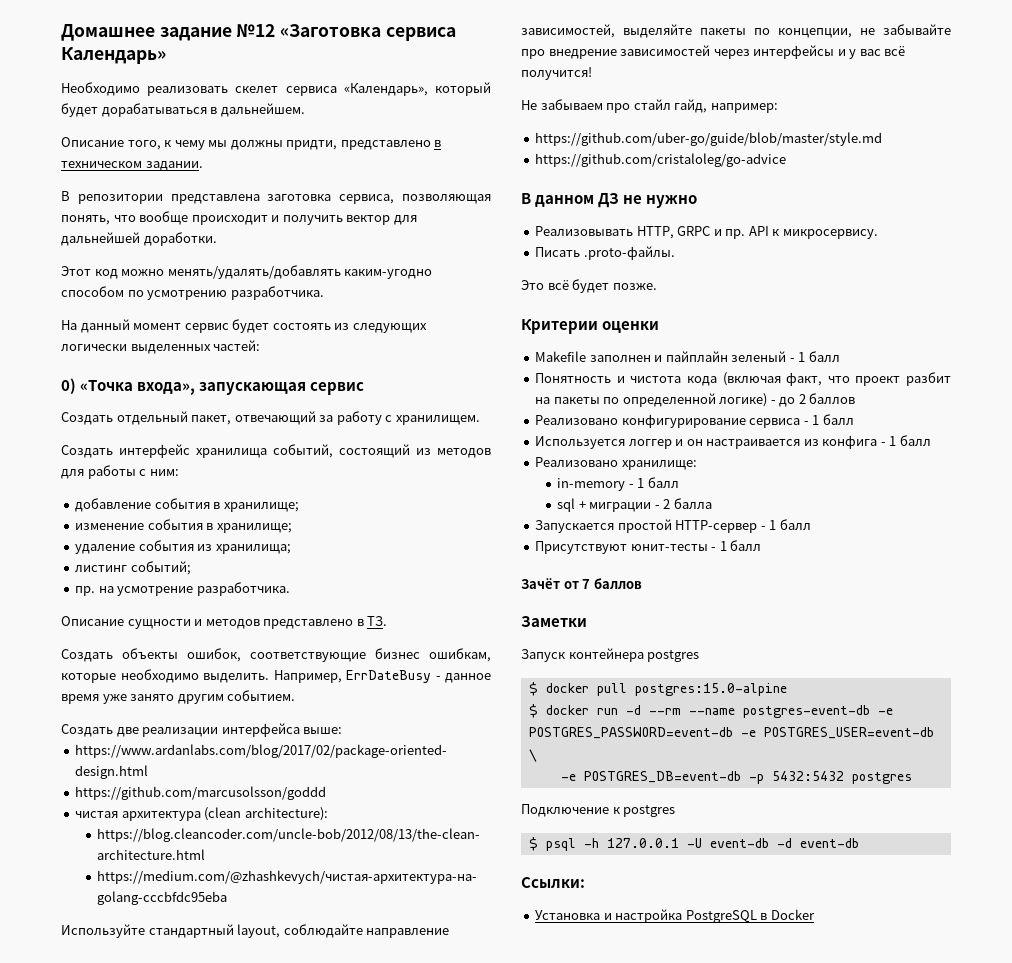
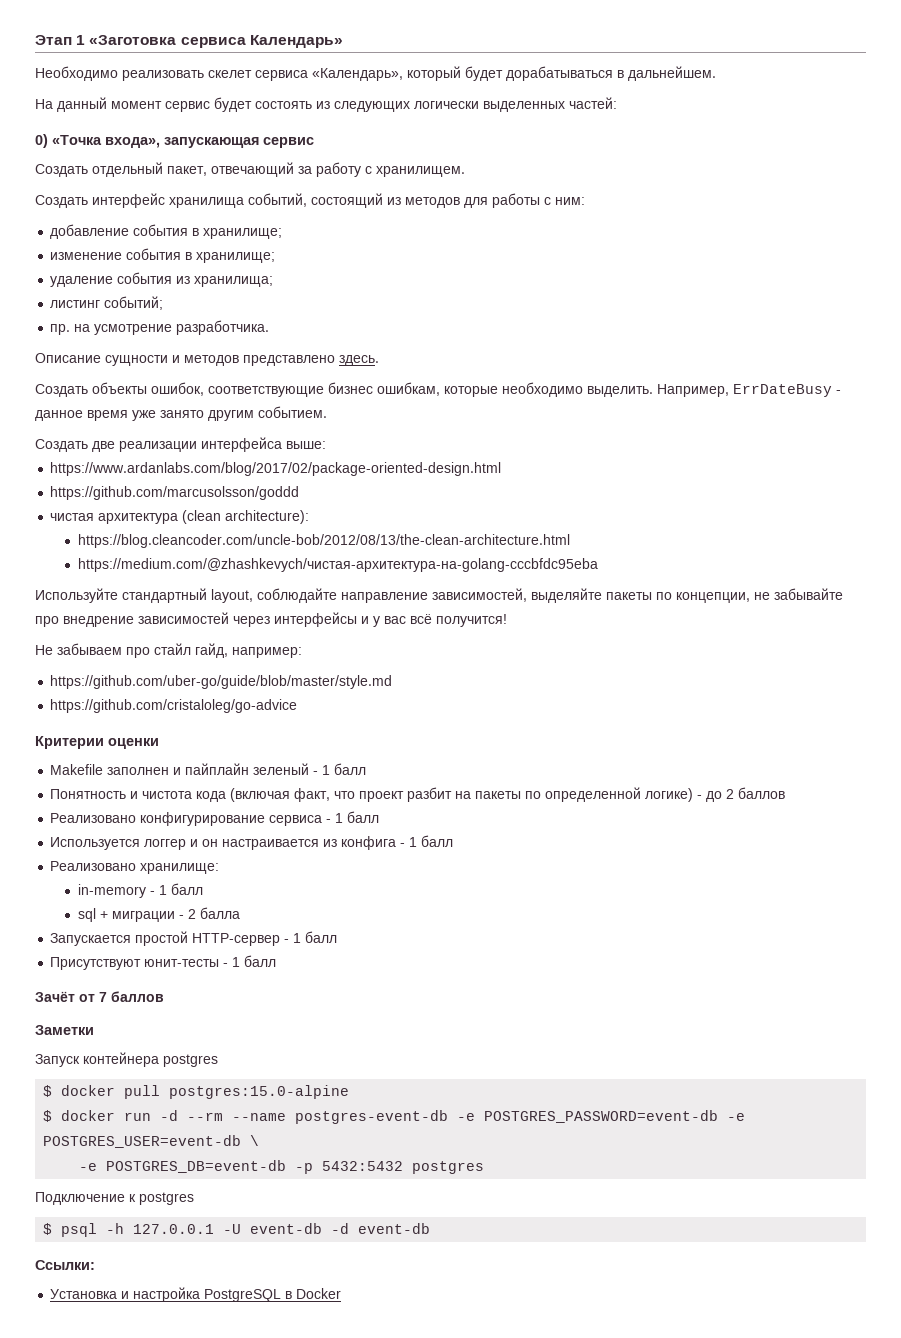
[61,23,276,41] Домашнее задание №12 -> [35,35,86,45] Этап 1
[61,137,442,150] [61,161,203,171] [61,191,491,204] [61,211,417,225] [61,232,217,246] [61,265,433,279] [61,286,324,300] // Описание того, к чему мы должны придти, представлено в техническом задании. // В репозитории представлена заготовка сервиса, позволяющая понять, что вообще происходит и получить вектор для дальнейшей доработки. // Этот код можно менять/удалять/добавлять каким-угодно способом по усмотрению разработчика. -> (716, 73) none
[356,616,388,626] в ТЗ. -> [339,355,379,366] здесь.
[521,193,698,208] [535,226,878,239] [535,246,675,260] [521,279,657,293] // В данном ДЗ не нужно // Реализовывать HTTP, GRPC и пр. API к микросервису. // Писать .proto-файлы. // Это всё будет позже. -> (298, 706) none

